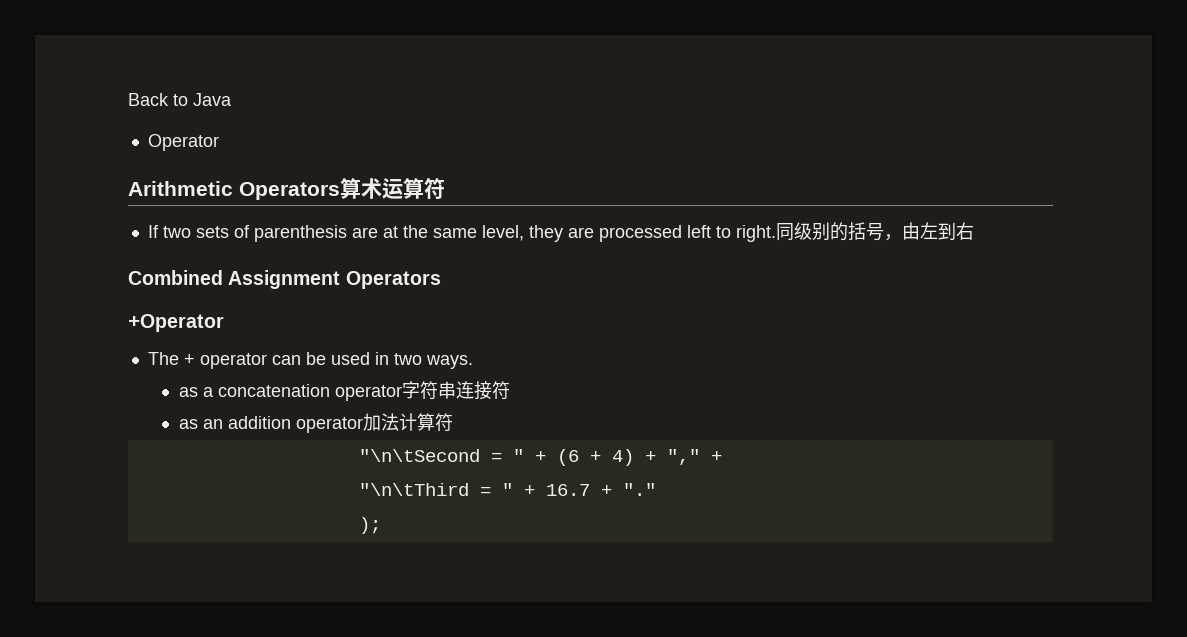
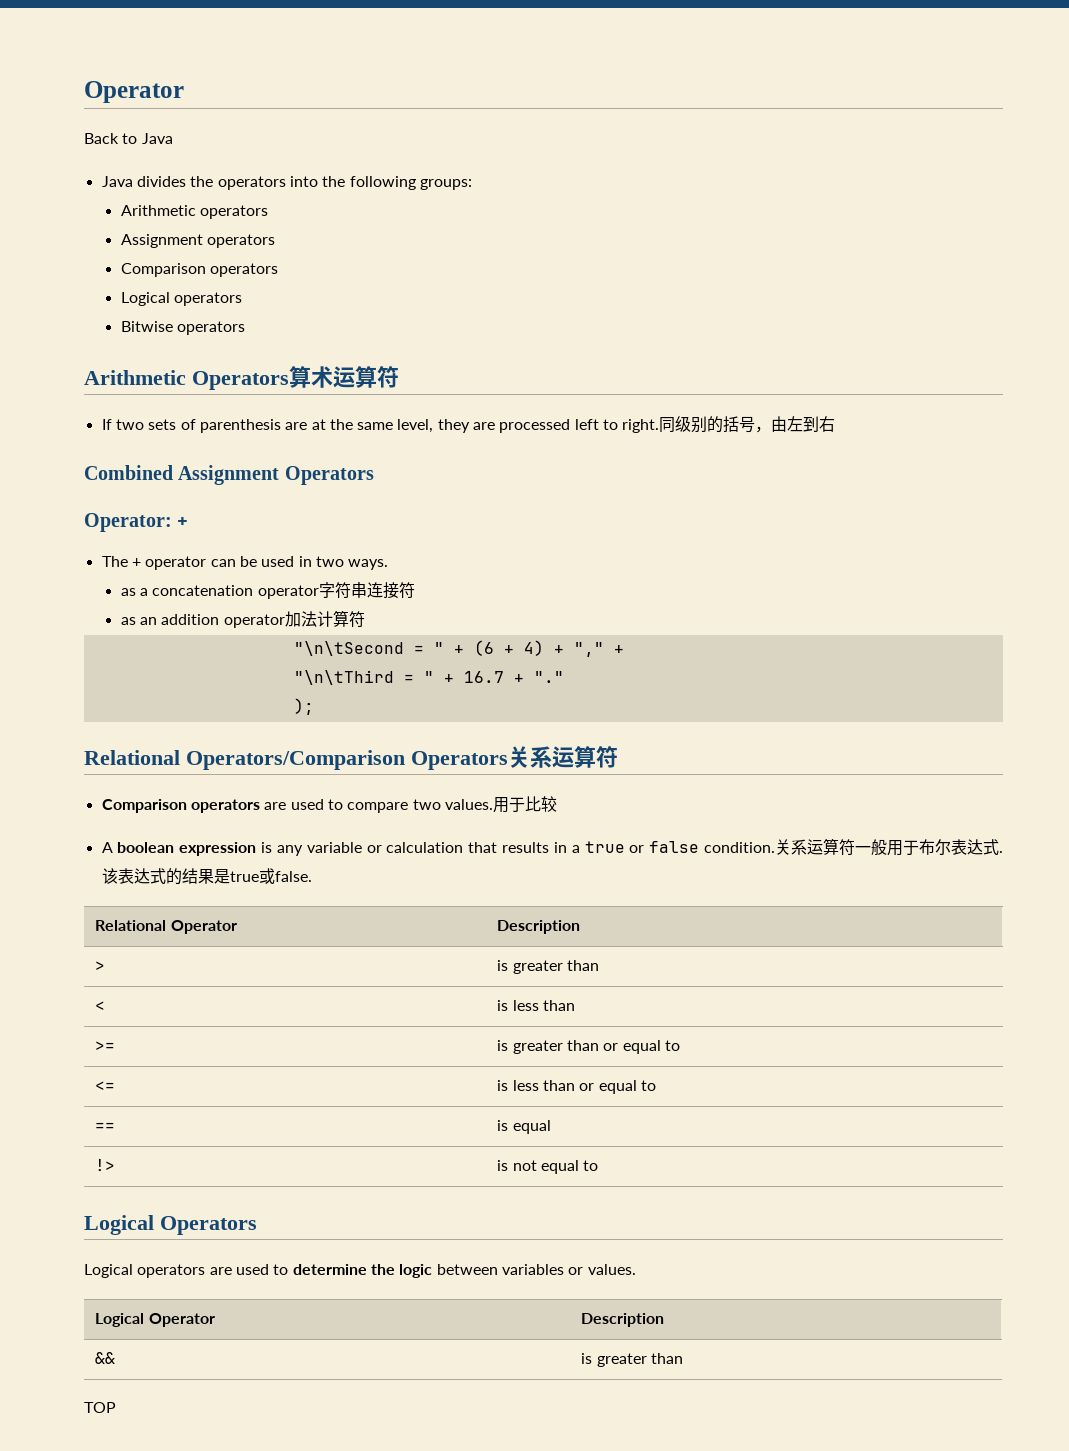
(128, 99) none -> [84,81,184,103] Operator //
[147,134,219,151] Operator -> [101,176,472,190] [120,205,268,219] [120,234,275,248] [120,263,278,277] [120,292,242,306] [120,321,245,335] Java divides the operators into the following groups: // Arithmetic operators // Assignment operators // Comparison operators // Logical operators // Bitwise operators
[128,314,224,332] +Operator -> [84,513,189,532] Operator: +
(381, 525) none -> [84,746,618,770] [101,796,557,813] [101,838,1003,856] [101,868,312,885] [95,920,237,934] [497,920,581,934] [95,961,106,971] [497,960,600,974] [95,1001,106,1011] [497,1000,576,1011] [95,1041,116,1051] [497,1040,680,1054] [95,1081,116,1091] [497,1080,656,1094] [95,1122,116,1131] [497,1120,551,1134] [95,1159,116,1171] [497,1160,599,1174] [84,1215,257,1235] [84,1264,636,1278] [95,1313,215,1327] [581,1313,665,1327] [95,1352,116,1364] [581,1353,684,1367] [84,1402,116,1413] // Relational Operators/Comparison Operators关系运算符 // Comparison operators are used to compare two values.用于比较 // A boolean expression is any variable or calculation that results in a true or false condition.关系运算符一般用于布尔表达式.该表达式的结果是true或false. // Relational Operator | Description // > | is greater than // < | is less than // >= | is greater than or equal to // <= | is less than or equal to // == | is equal // !> | is not equal to // Logical Operators // Logical operators are used to determine the logic between variables or values. // Logical Operator | Description // && | is greater than // TOP

